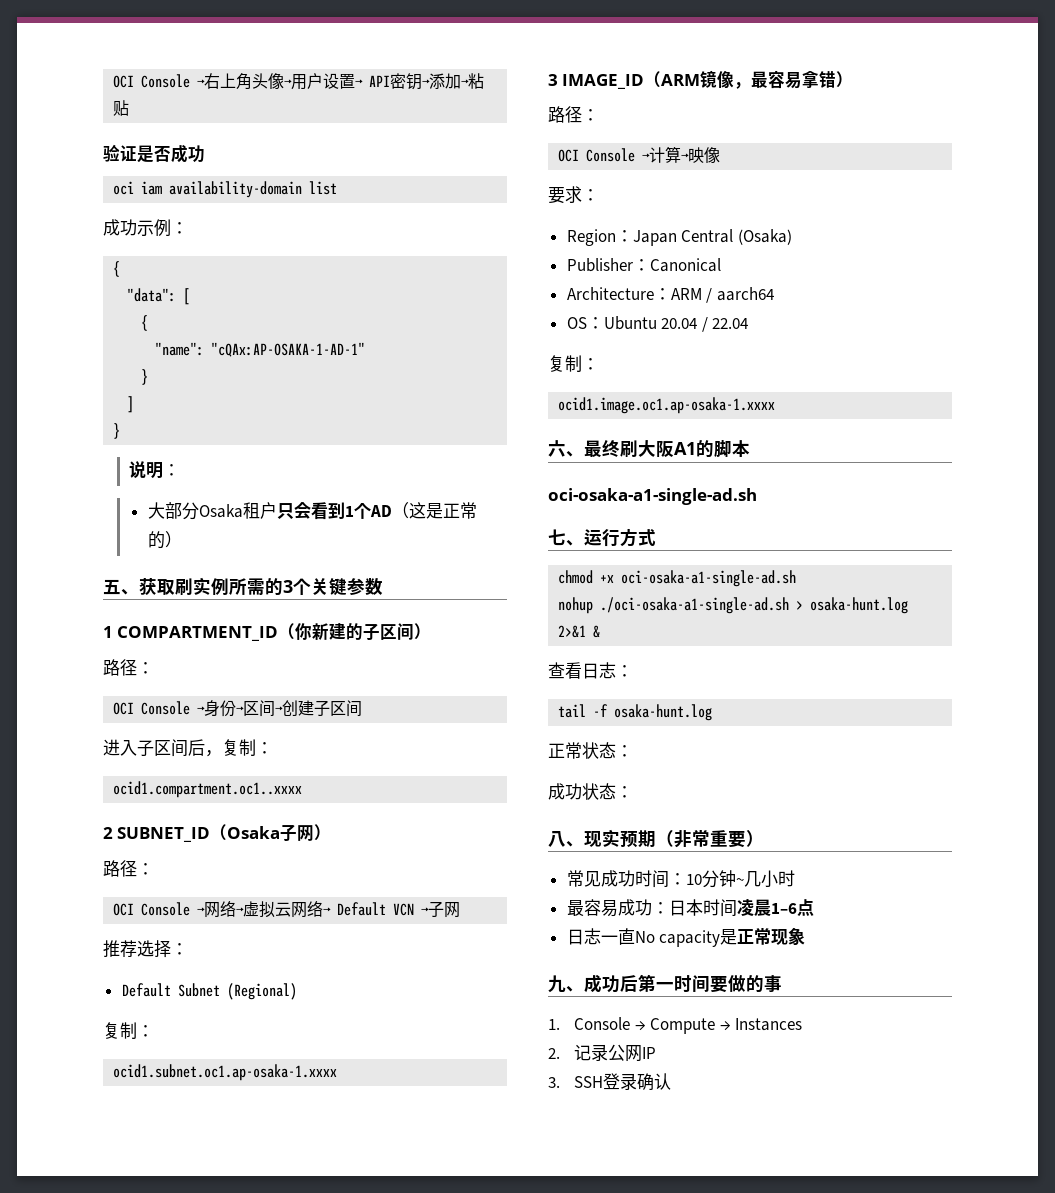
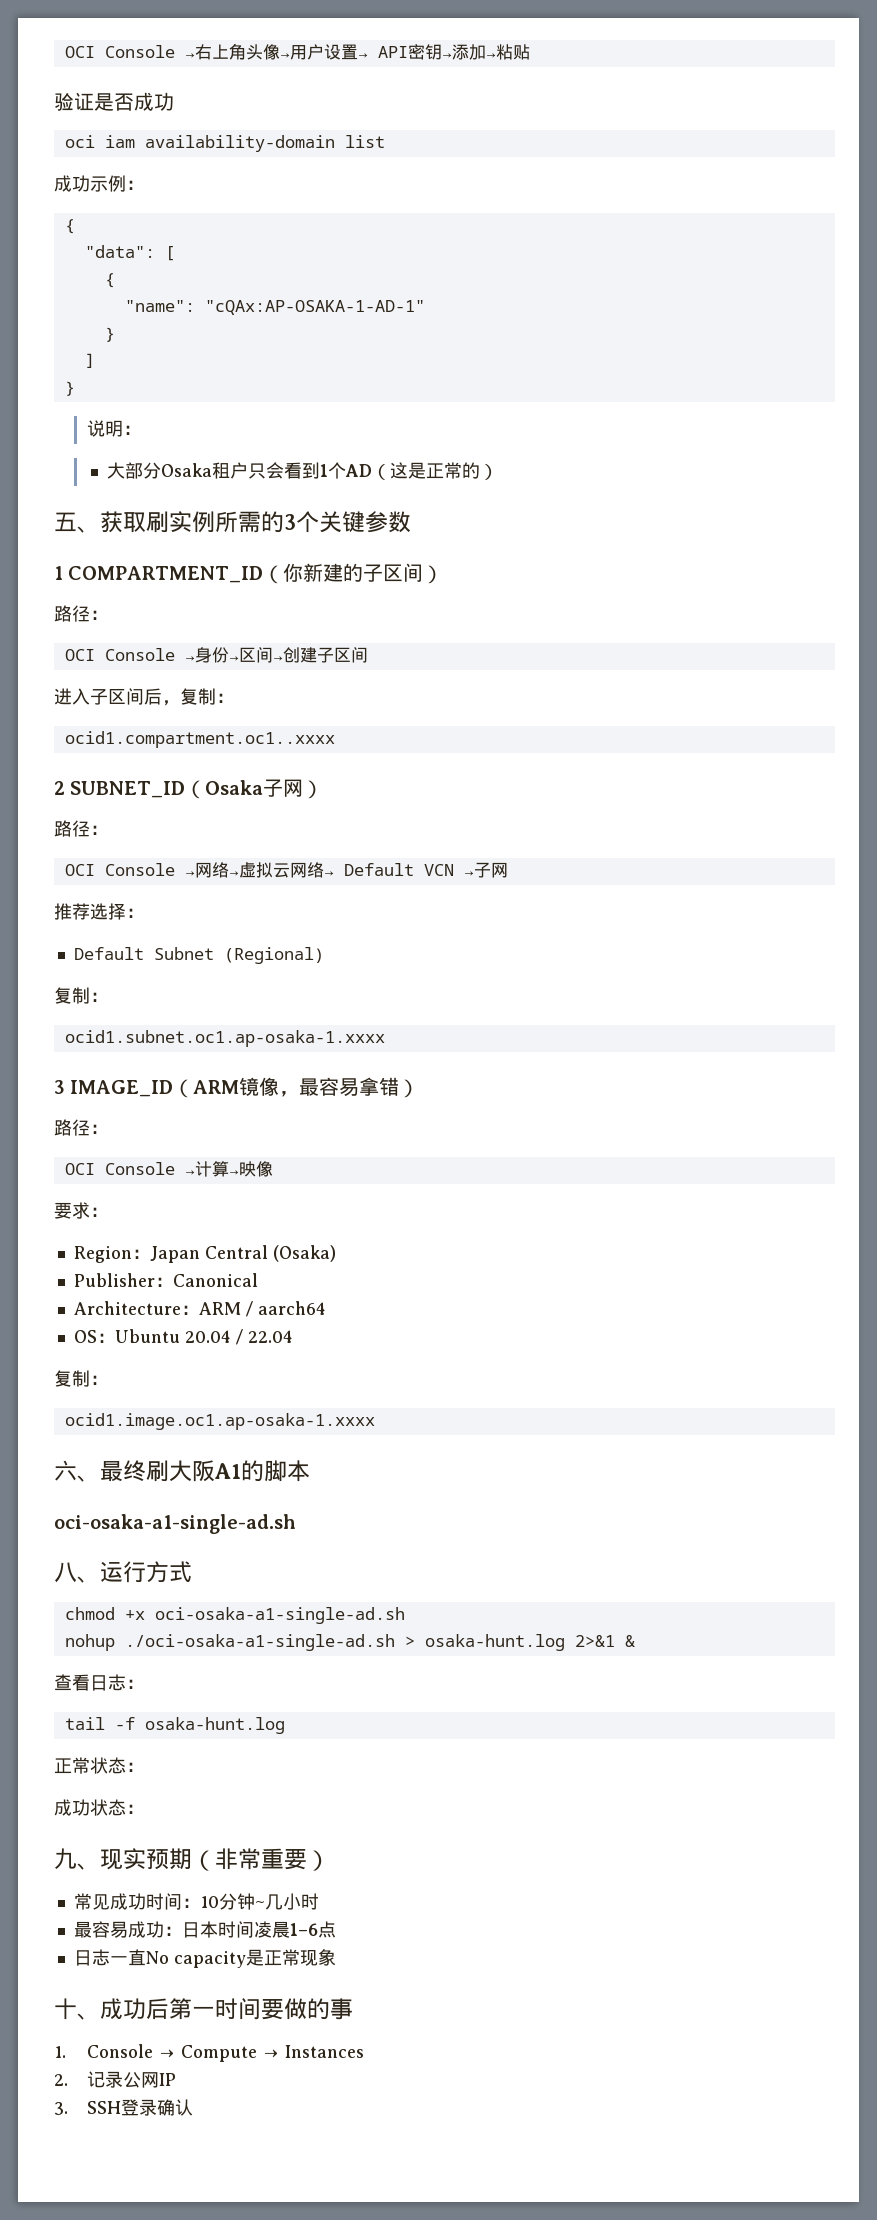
[548,529,566,546] 七 -> [54,1562,77,1583] 八
[548,831,566,847] 八 -> [54,1848,77,1870] 九
[548,975,566,993] 九 -> [54,1998,77,2020] 十

